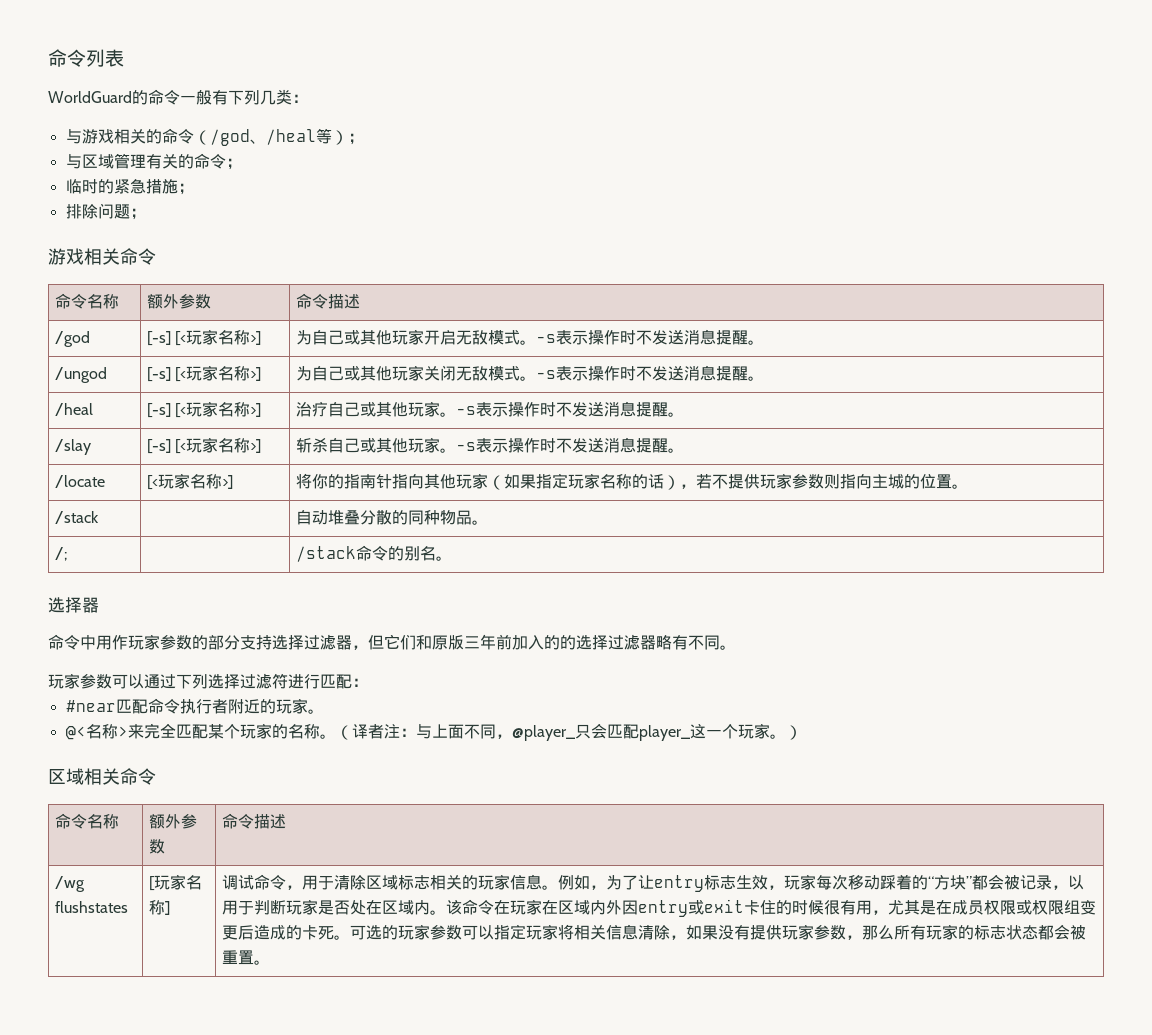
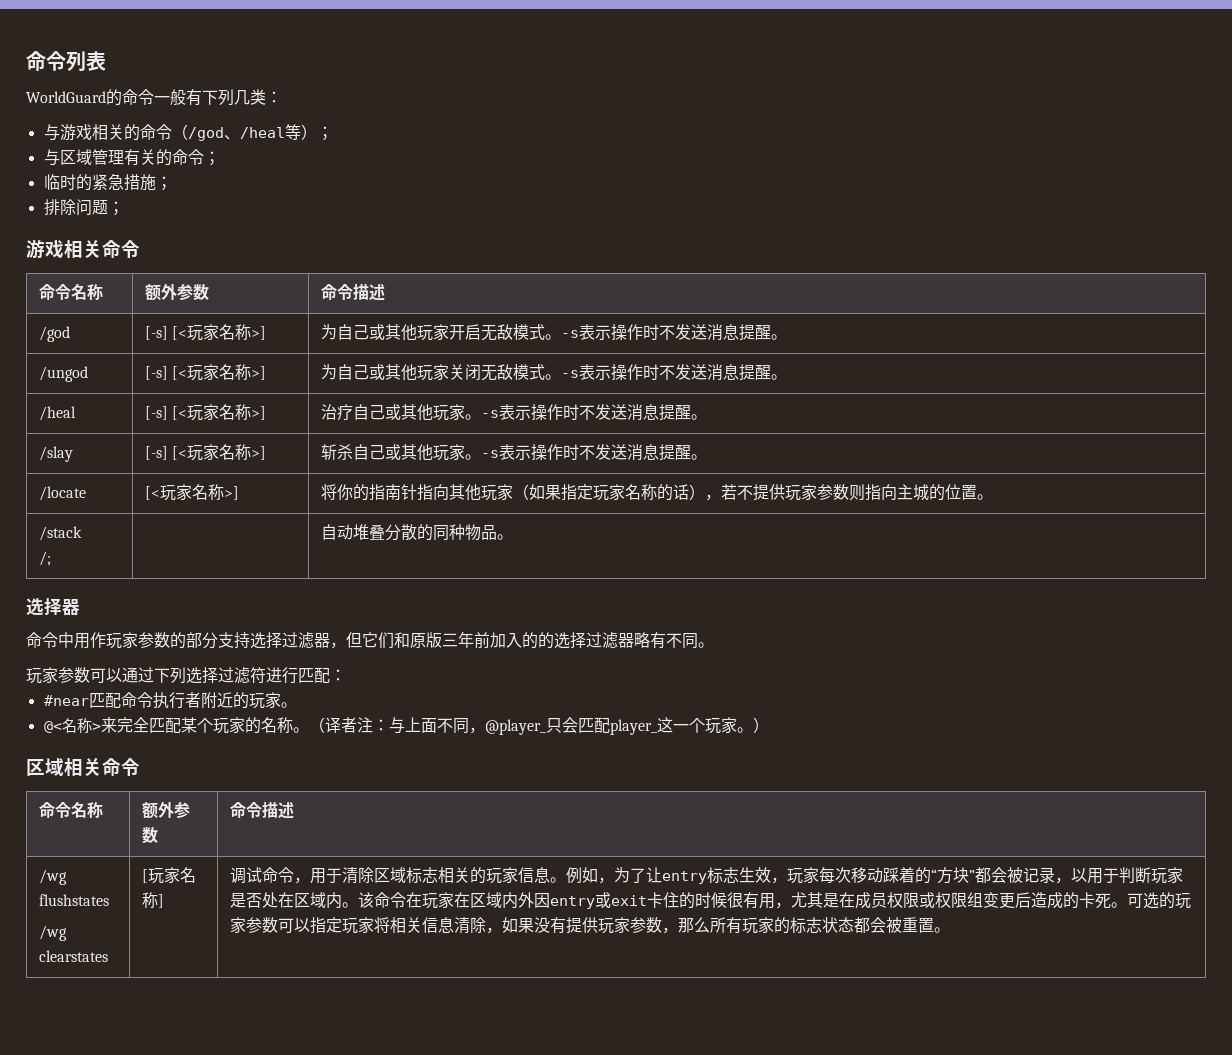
(99, 517) none -> [38,551,51,566] // /;
[54,547,67,561] [295,545,452,562] // /; | | /stack命令的别名。 -> (513, 537) none
(128, 907) none -> [38,925,67,941] [38,950,108,962] // /wg clearstates

